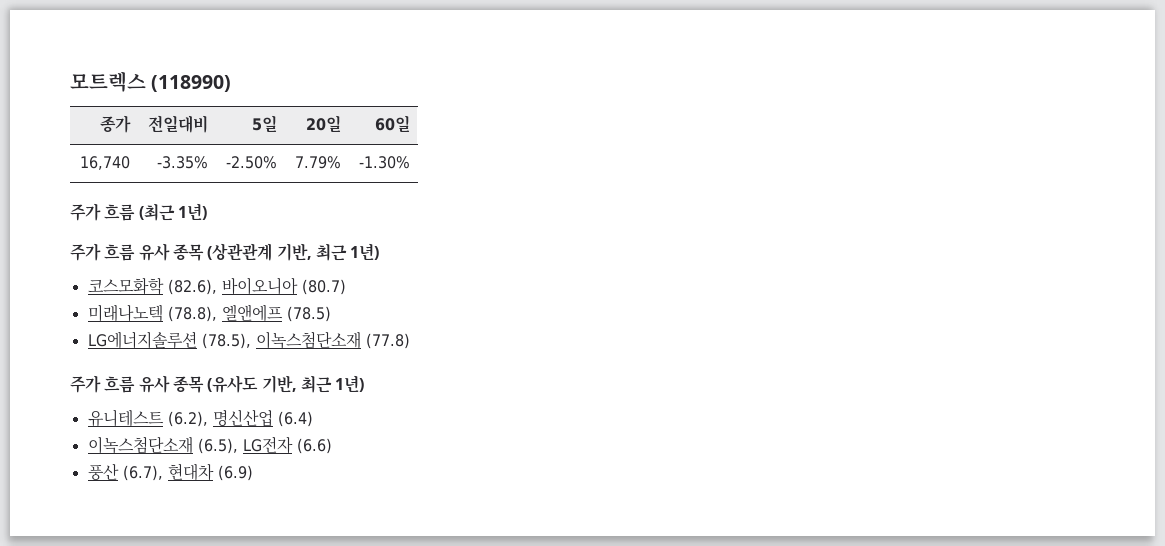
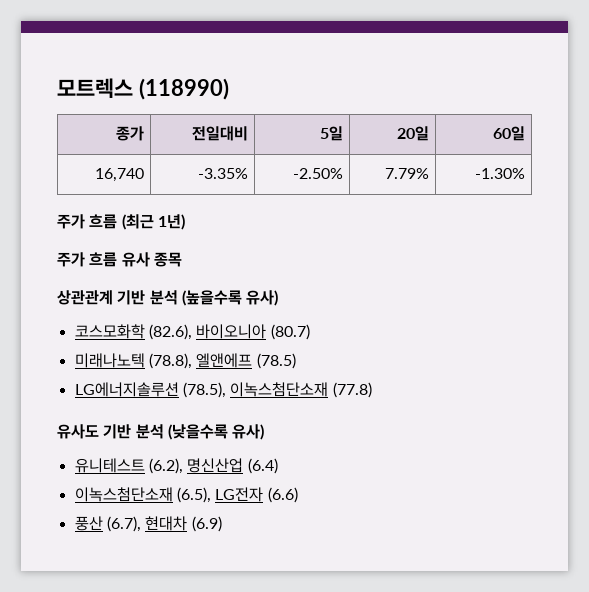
[207,243,380,261] (상관관계 기반, 최근 1년) -> [57,290,279,306] // 상관관계 기반 분석 (높을수록 유사)
[70,375,365,393] 주가 흐름 유사 종목 (유사도 기반, 최근 1년) -> [57,424,265,440] 유사도 기반 분석 (낮을수록 유사)

